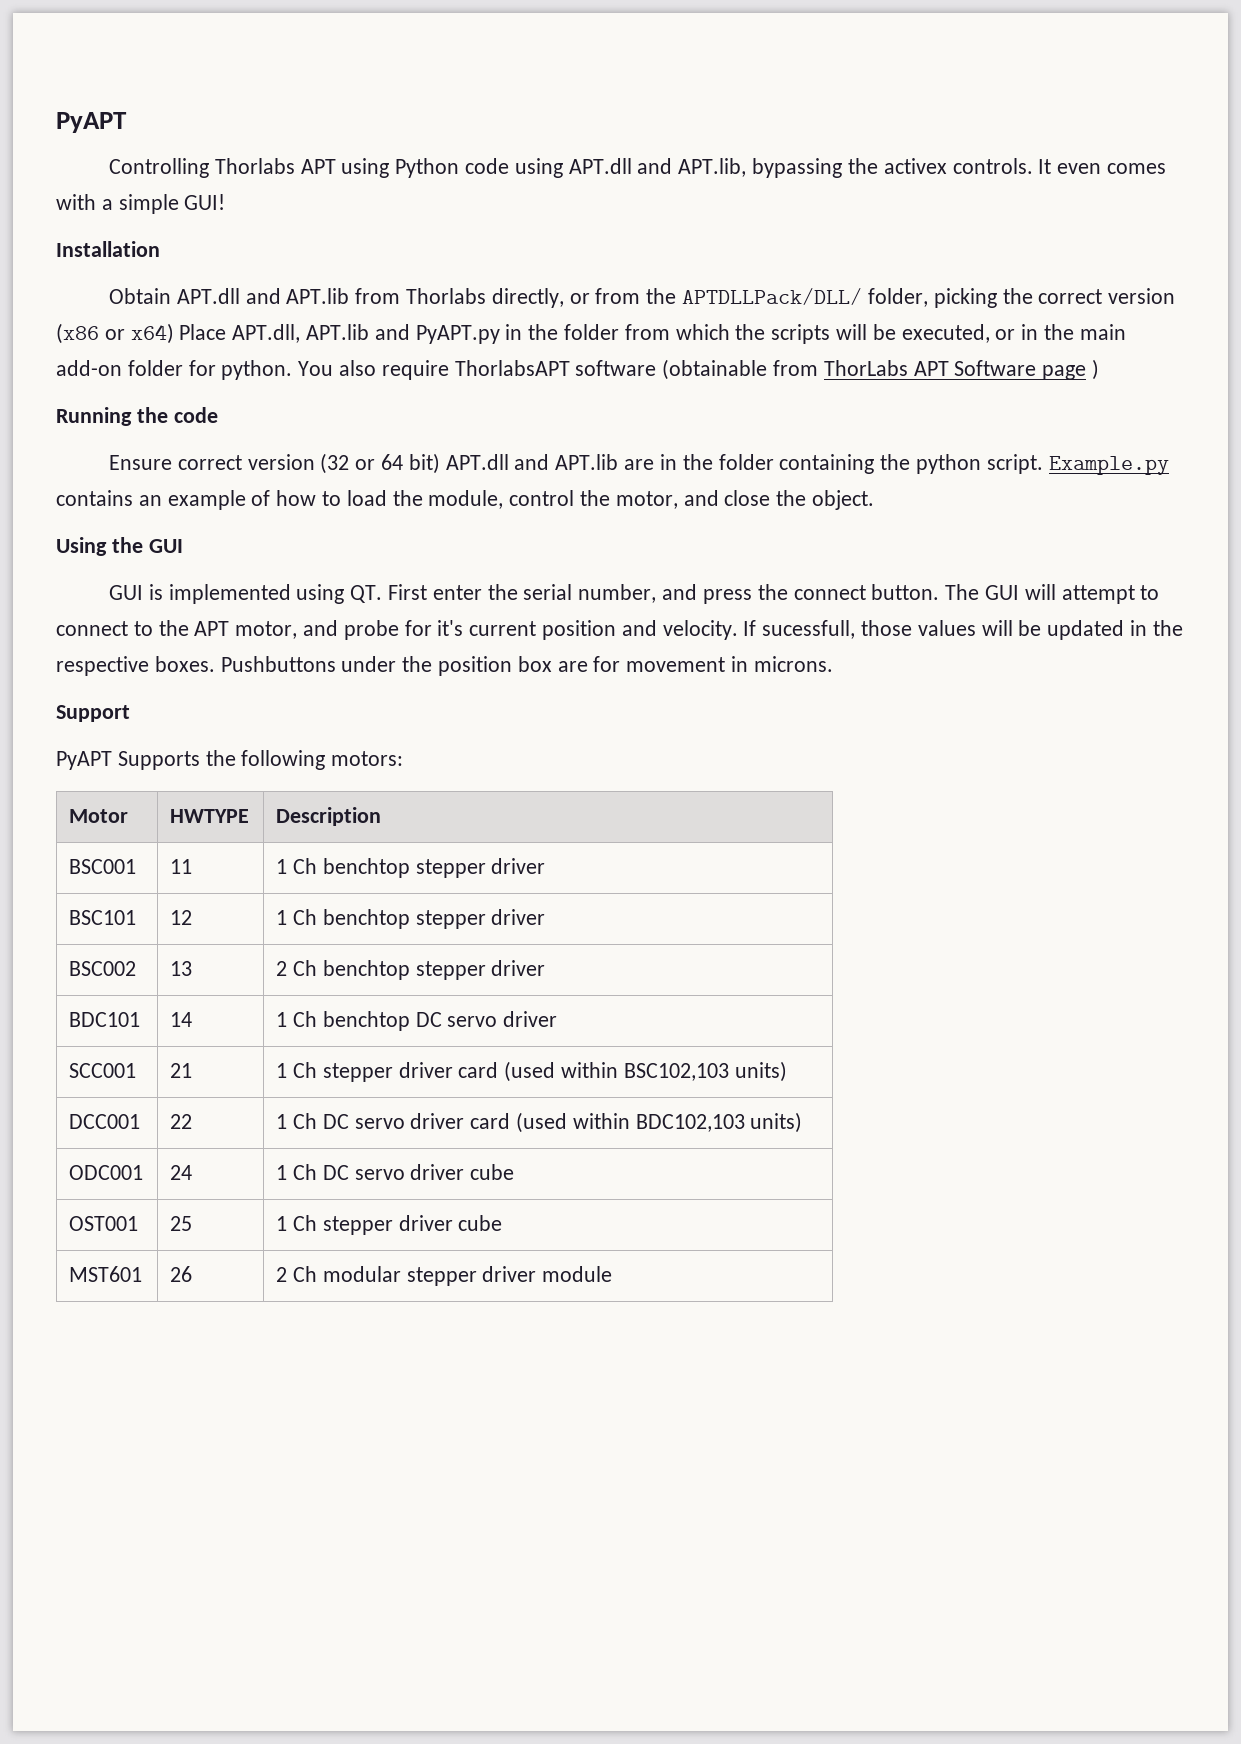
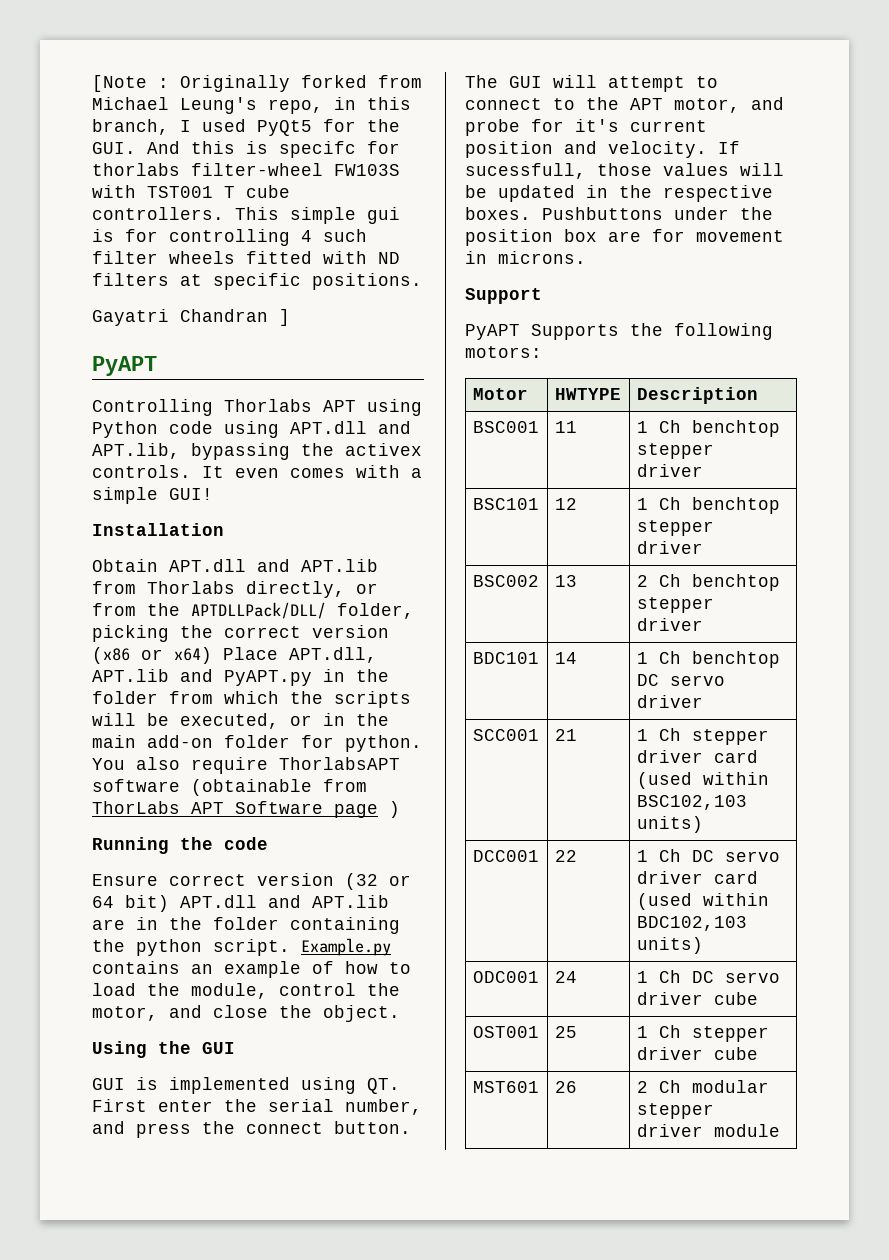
(56, 122) none -> [92,75,422,92] [92,97,411,114] [92,119,400,136] [92,141,400,158] [92,163,400,176] [92,185,290,198] [92,207,400,224] [92,229,367,246] [92,251,400,264] [92,273,422,290] [92,309,290,326] [Note : Originally forked from Michael Leung's repo, in this branch, I used PyQt5 for the GUI. And this is specifc for thorlabs filter-wheel FW103S with TST001 T cube controllers. This simple gui is for controlling 4 such filter wheels fitted with ND filters at specific positions. // Gayatri Chandran ] //

